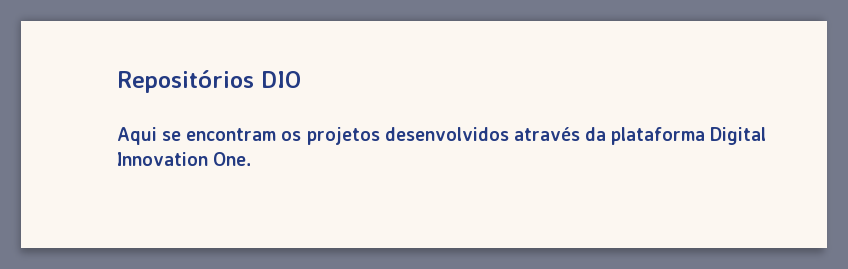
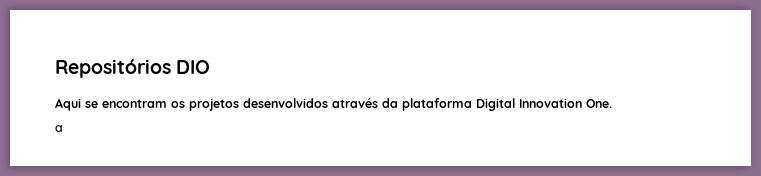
(252, 159) none -> [55,125,63,132] // a

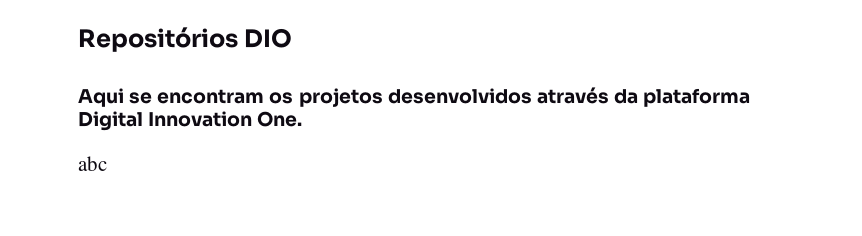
[55,125,63,132] a -> [78,156,107,171] abc

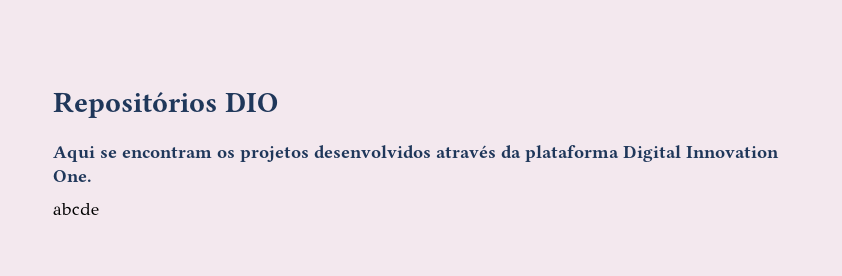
[78,156,107,171] abc -> [53,203,99,215] abcde

